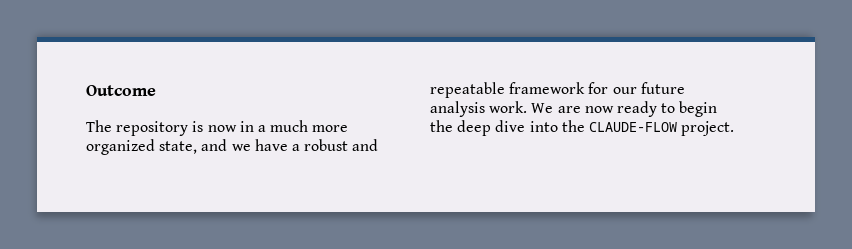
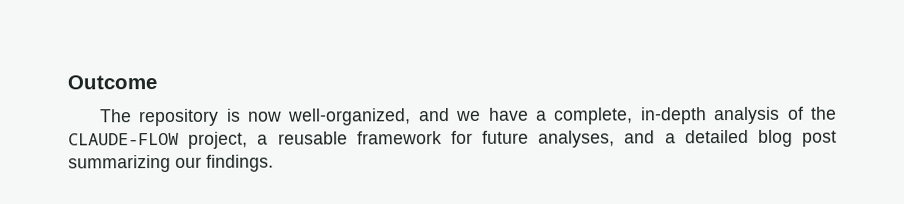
[239,120,349,132] [86,139,379,155] [430,82,685,98] [430,101,718,117] [430,120,735,136] in a much more organized state, and we have a robust and repeatable framework for our future analysis work. We are now ready to begin the deep dive into the CLAUDE-FLOW project. -> [288,106,837,126] [68,129,837,149] [68,154,274,173] well-organized, and we have a complete, in-depth analysis of the CLAUDE-FLOW project, a reusable framework for future analyses, and a detailed blog post summarizing our findings.

